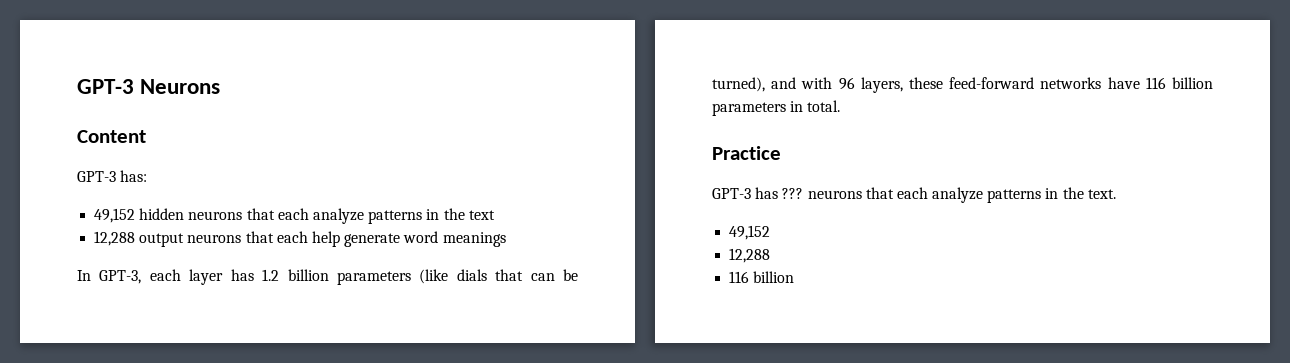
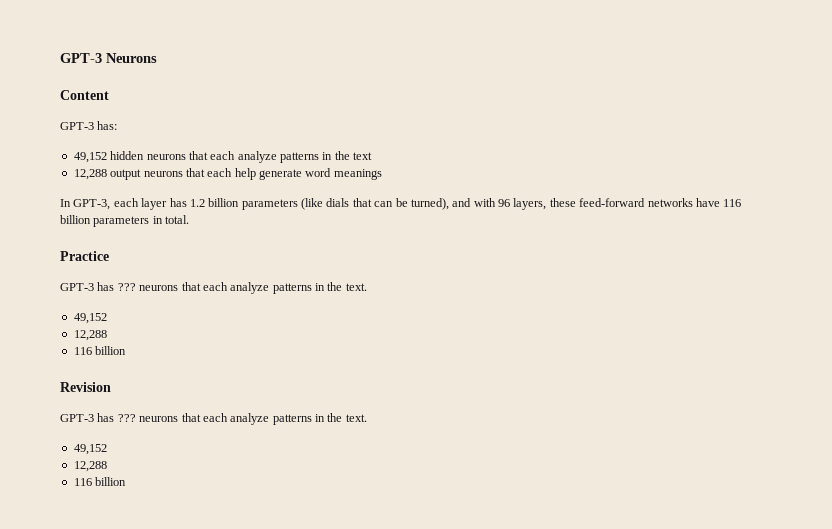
(795, 277) none -> [60,382,111,392] [60,413,367,425] [73,444,107,455] [73,461,107,472] [73,477,127,486] // Revision // GPT-3 has ??? neurons that each analyze patterns in the text. // 49,152 // 12,288 // 116 billion

